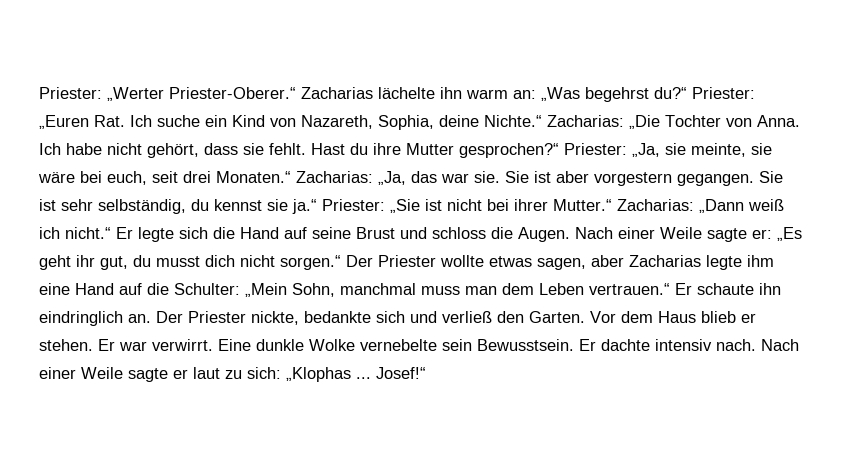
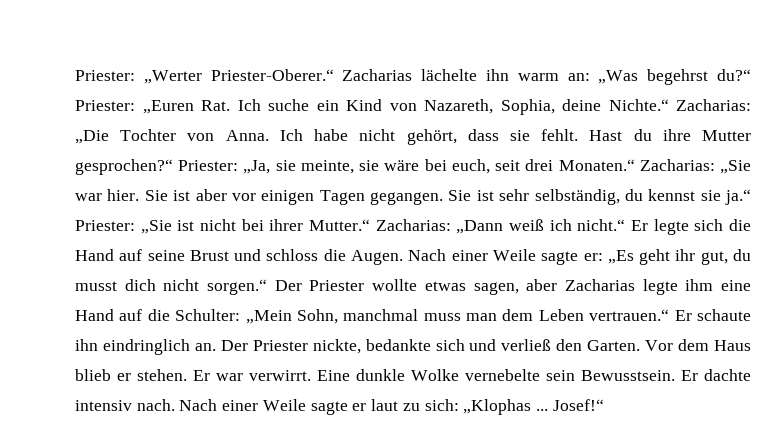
[378,171,672,186] „Ja, das war sie. Sie ist aber vorgestern -> [720,160,751,174] [75,189,365,205] „Sie war hier. Sie ist aber vor einigen Tagen

